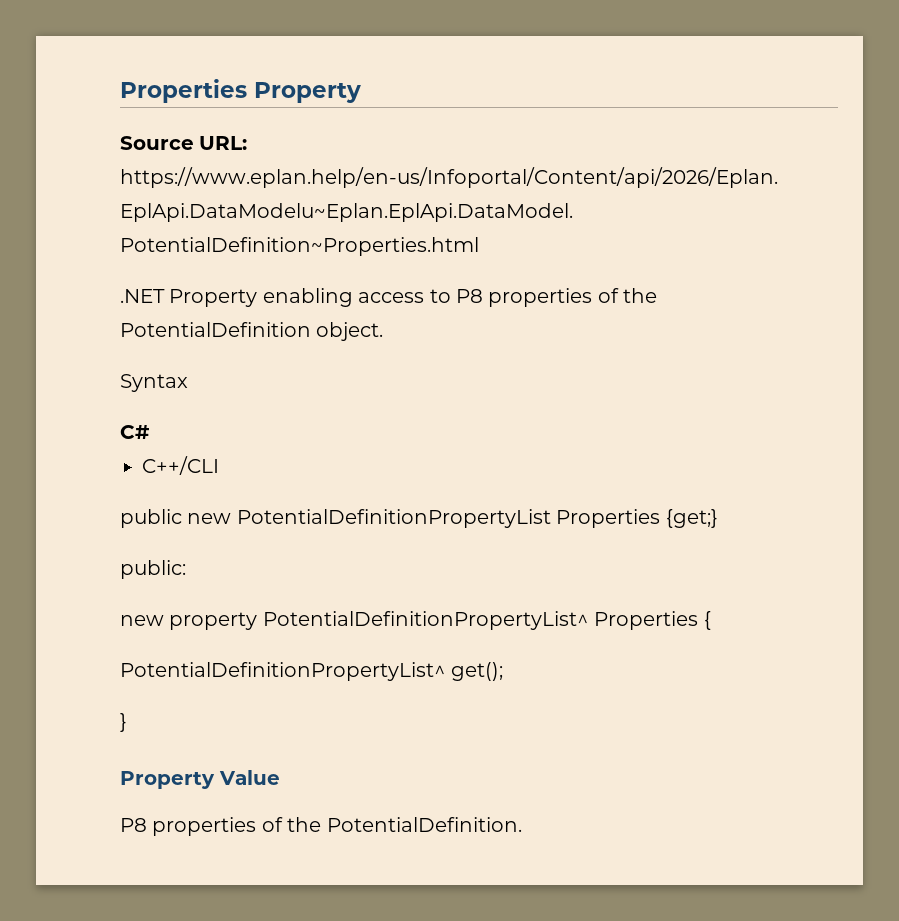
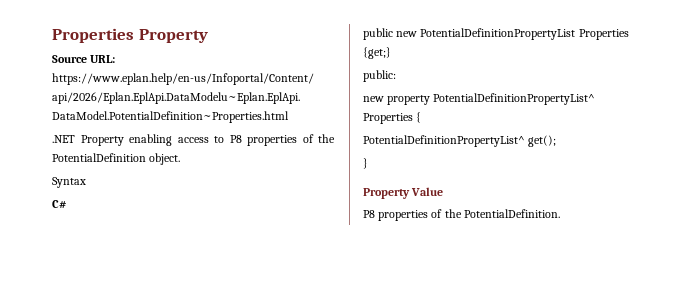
[142,456,219,475] // C++/CLI -> (67, 204) none

